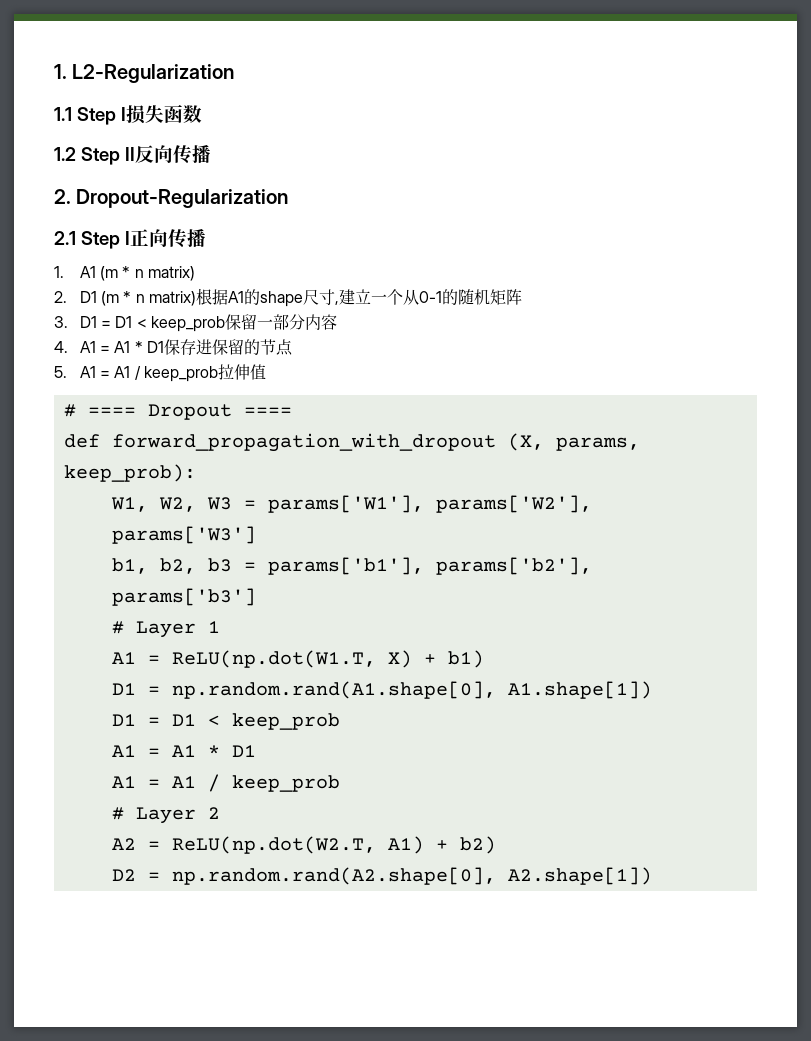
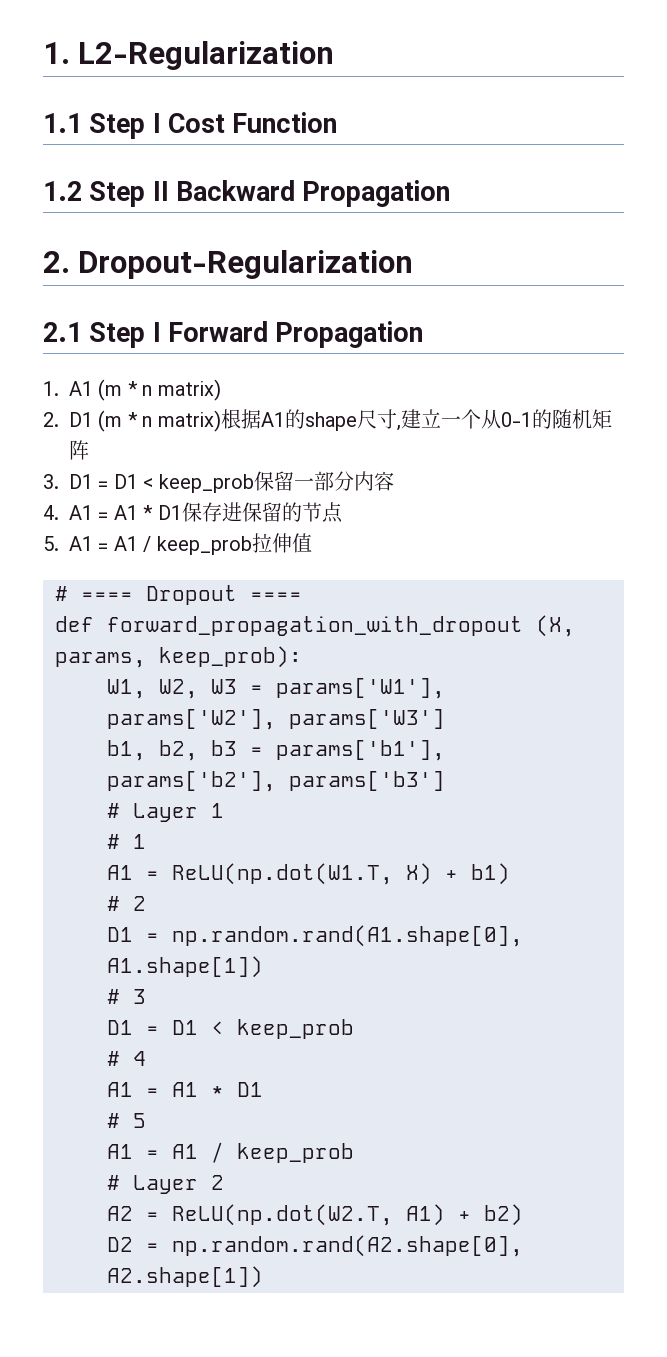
[125,104,202,124] 损失函数 -> [167,112,338,133] Cost Function
[134,145,211,164] 反向传播 -> [175,180,451,207] Backward Propagation
[129,229,206,248] 正向传播 -> [167,321,424,348] Forward Propagation
(220, 627) none -> [107,834,146,849] // # 1
(484, 659) none -> [107,896,146,911] // # 2
[111,713,340,730] [111,745,256,757] // D1 = D1 < keep_prob // A1 = A1 * D1 -> [107,989,146,1004] [107,1019,354,1039] [107,1051,146,1066] [107,1082,263,1097] [107,1113,146,1128] // # 3 // D1 = D1 < keep_prob // # 4 // A1 = A1 * D1 // # 5

